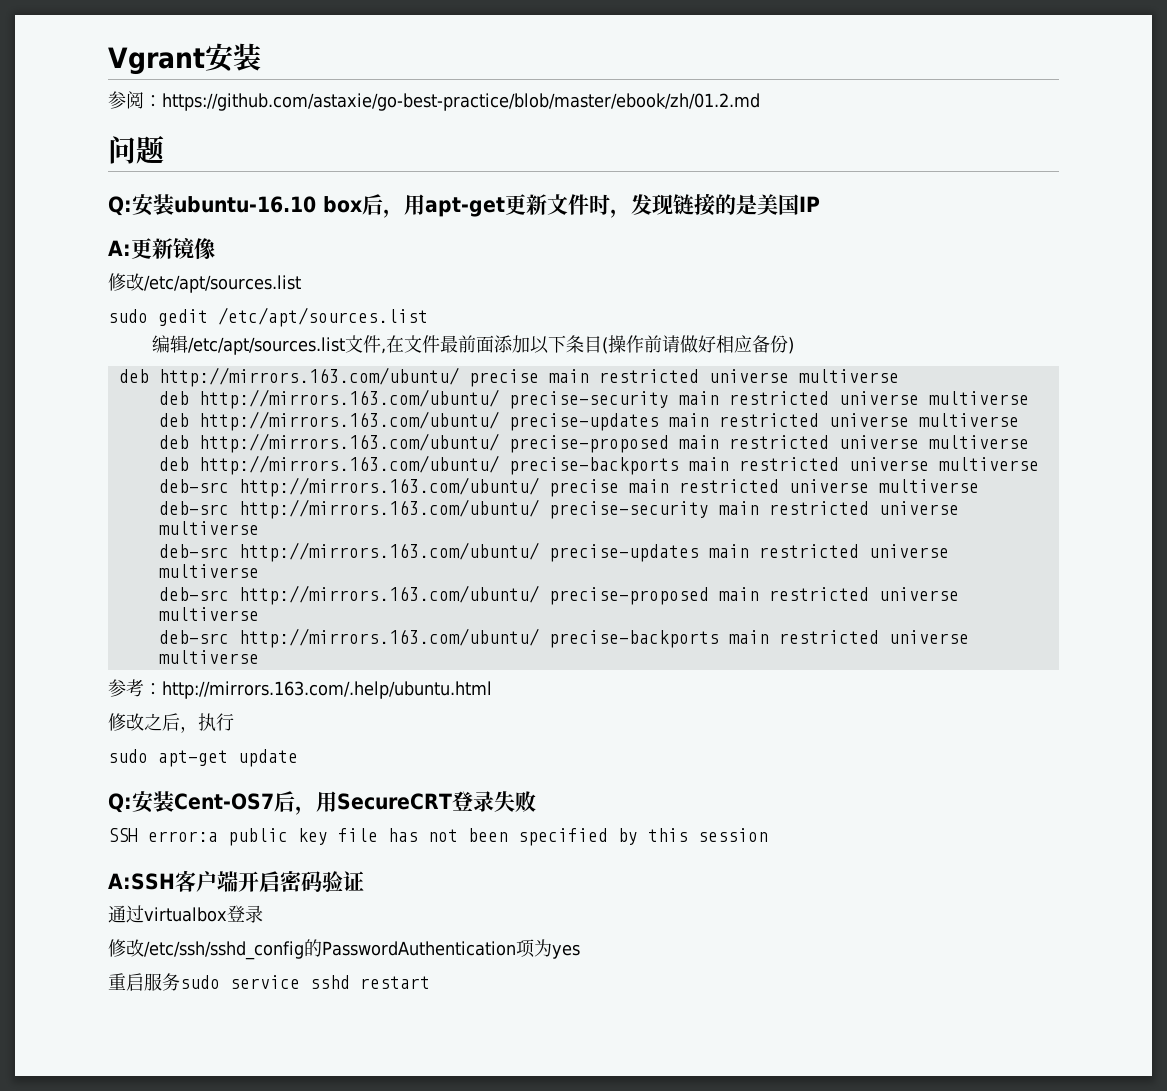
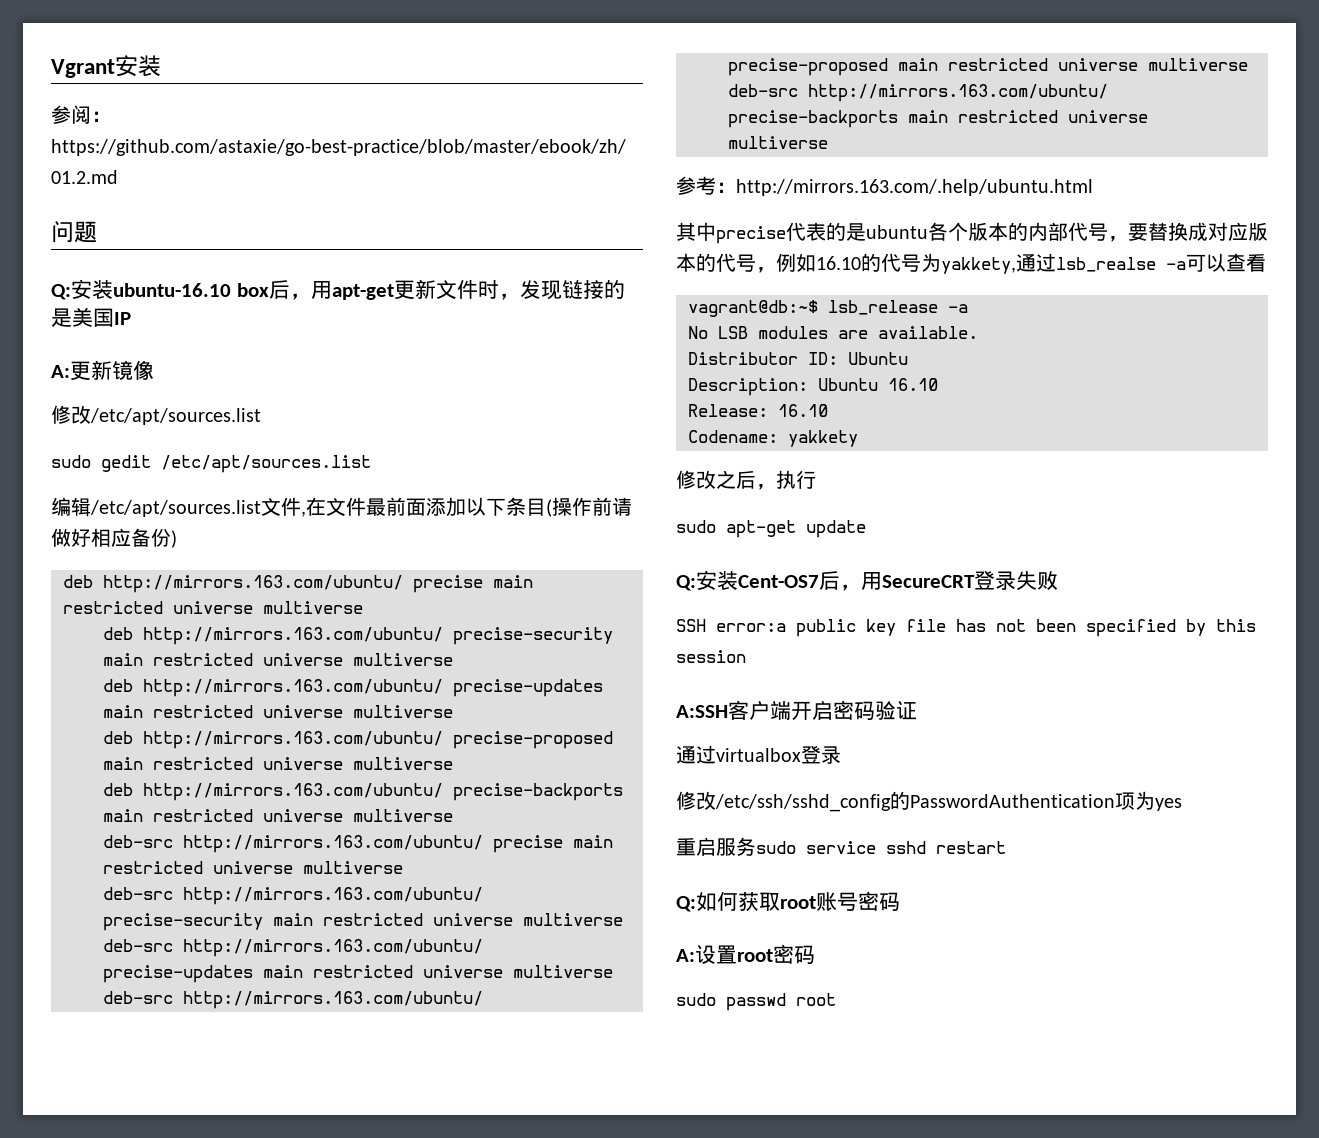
(492, 690) none -> [676,222,1268,244] [676,253,1266,274] [688,300,968,317] [688,326,978,339] [688,352,908,365] [688,378,938,396] [688,404,828,417] [688,430,858,447] // 其中precise代表的是ubuntu各个版本的内部代号，要替换成对应版本的代号，例如16.10的代号为yakkety,通过lsb_realse -a可以查看 // vagrant@db:~$ lsb_release -a // No LSB modules are available. // Distributor ID: Ubuntu // Description: Ubuntu 16.10 // Release: 16.10 // Codename: yakkety
(430, 982) none -> [676,891,900,912] [676,944,815,964] [676,993,836,1011] // Q:如何获取root账号密码 // A:设置root密码 // sudo passwd root

